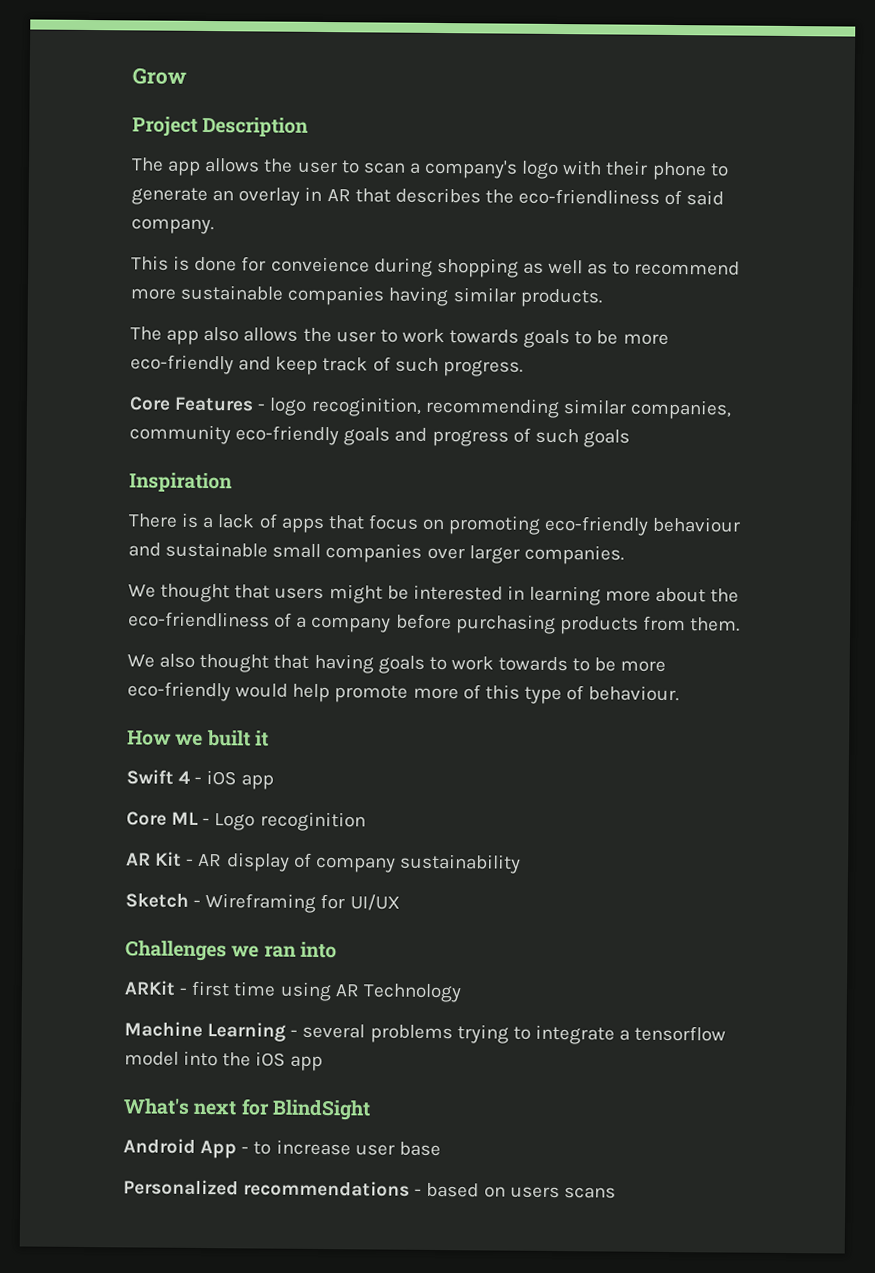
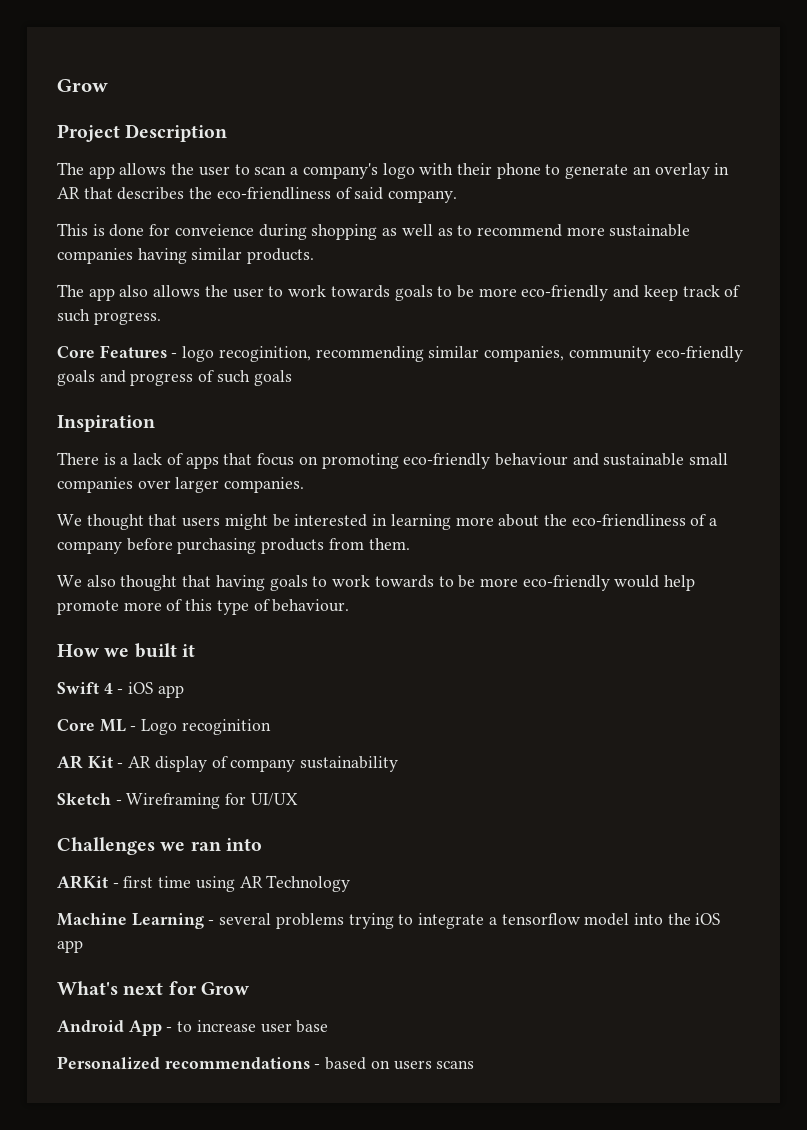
[271,1099,371,1121] BlindSight -> [200,982,249,995] Grow

